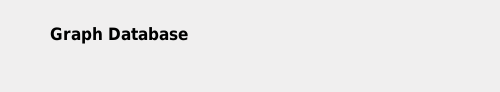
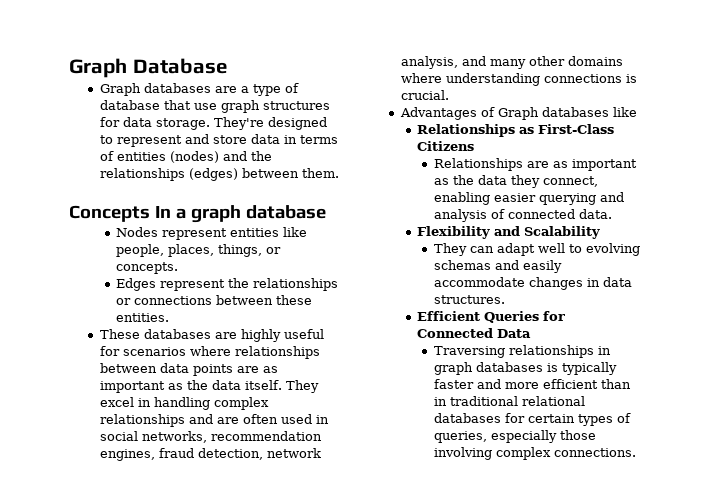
(188, 34) none -> [99,83,299,96] [99,100,330,113] [99,117,327,130] [99,134,338,147] [99,151,272,163] [99,168,339,181] [69,205,326,223] [116,227,308,240] [116,244,282,257] [116,262,179,274] [116,278,339,291] [116,295,313,305] [116,313,170,322] [99,329,324,342] [99,346,320,359] [99,363,278,376] [99,380,319,393] [99,397,269,410] [99,414,329,427] [99,431,322,443] [99,448,321,461] [400,56,623,69] [400,73,637,86] [400,90,449,100] [399,107,637,120] [417,124,615,137] [417,141,475,151] [433,158,637,171] [433,175,598,188] [433,192,624,205] [433,209,612,222] [417,226,601,239] [433,243,640,256] [433,260,562,273] [433,277,632,290] [433,295,505,304] [417,311,566,323] [417,328,532,338] [433,345,611,358] [433,362,617,375] [433,379,631,389] [433,396,585,406] [433,413,631,426] [433,430,596,443] [433,447,636,460] // Graph databases are a type of database that use graph structures for data storage. They're designed to represent and store data in terms of entities (nodes) and the relationships (edges) between them. // Concepts In a graph database // Nodes represent entities like people, places, things, or concepts. // Edges represent the relationships or connections between these entities. // These databases are highly useful for scenarios where relationships between data points are as important as the data itself. They excel in handling complex relationships and are often used in social networks, recommendation engines, fraud detection, network analysis, and many other domains where understanding connections is crucial. // Advantages of Graph databases like // Relationships as First-Class Citizens // Relationships are as important as the data they connect, enabling easier querying and analysis of connected data. // Flexibility and Scalability // They can adapt well to evolving schemas and easily accommodate changes in data structures. // Efficient Queries for Connected Data // Traversing relationships in graph databases is typically faster and more efficient than in traditional relational databases for certain types of queries, especially those involving complex connections.

